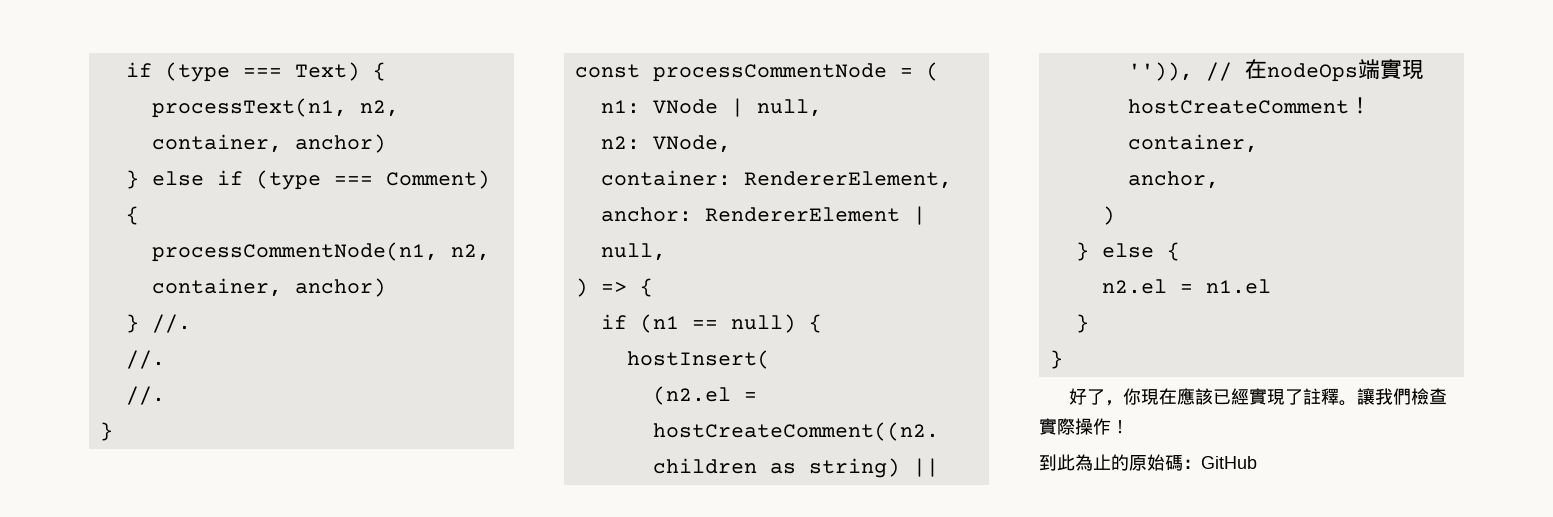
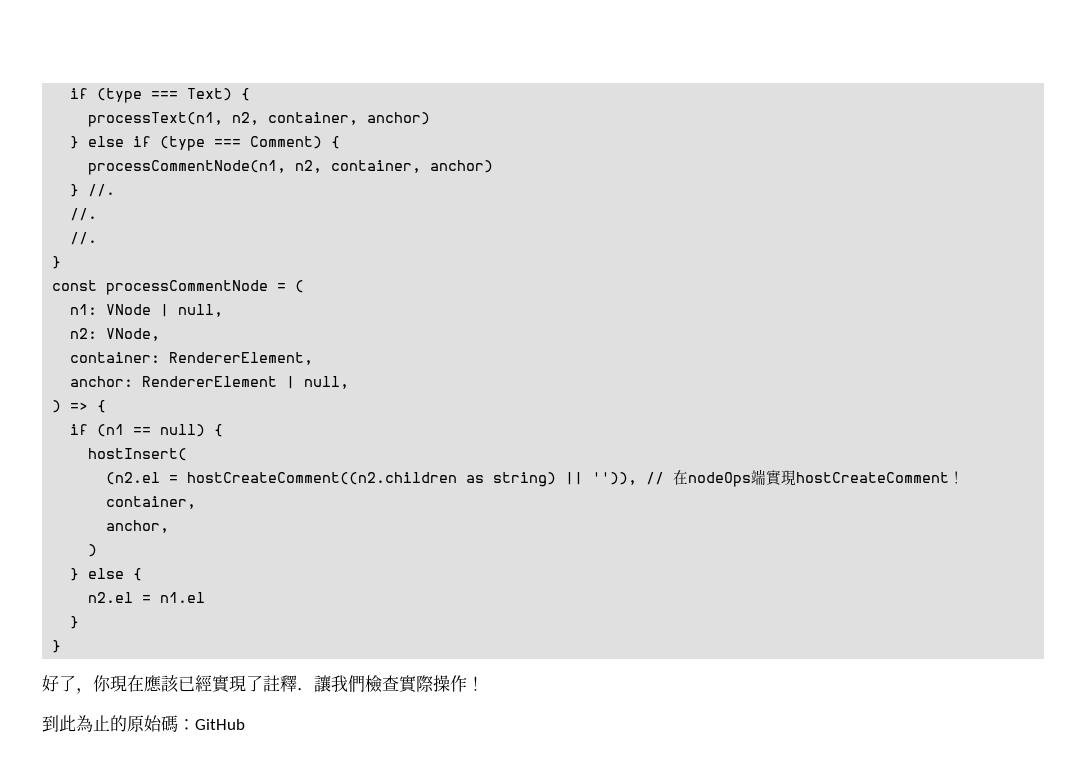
[1338,400,1357,406] 。 -> [297,688,314,691] ．

